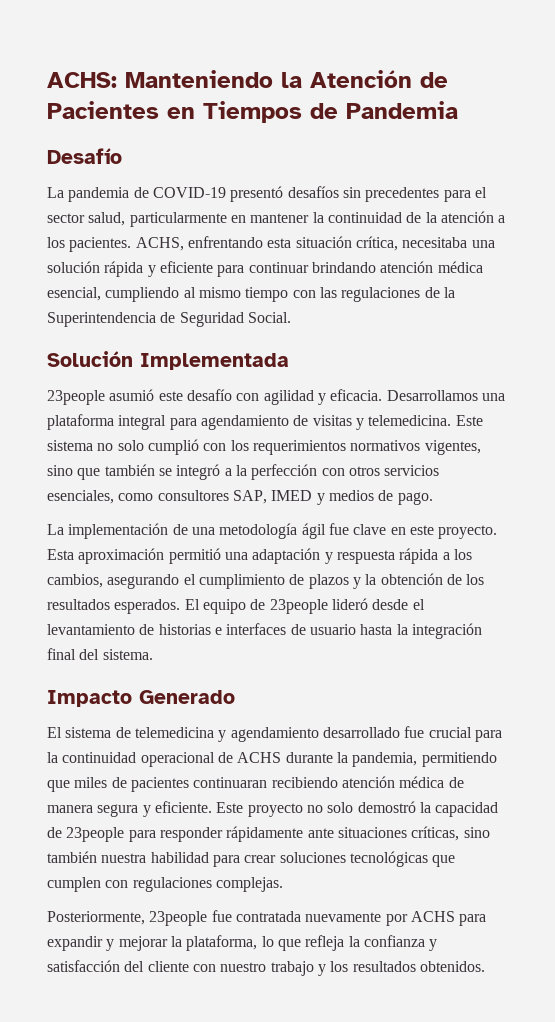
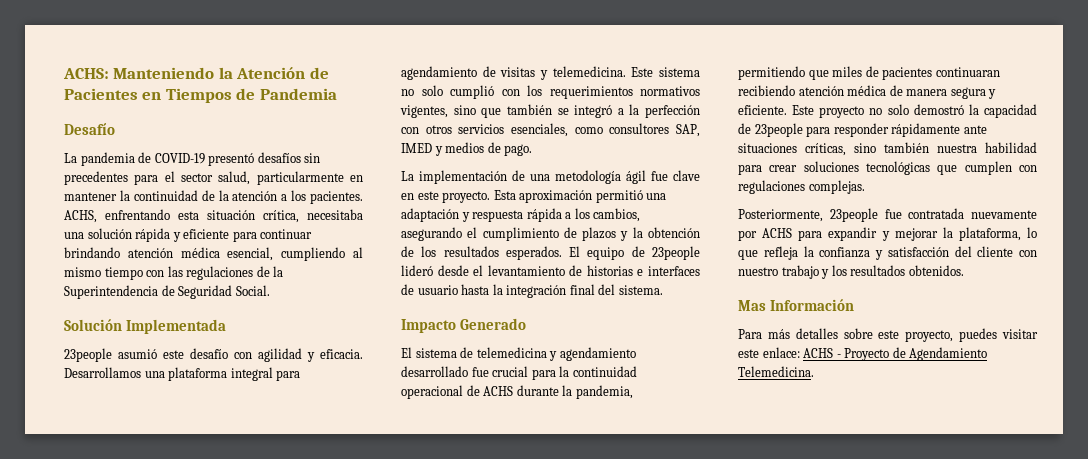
(485, 966) none -> [738,299,855,311] [738,328,1038,342] [738,347,988,361] [738,366,814,377] // Mas Información // Para más detalles sobre este proyecto, puedes visitar este enlace: ACHS - Proyecto de Agendamiento Telemedicina.

